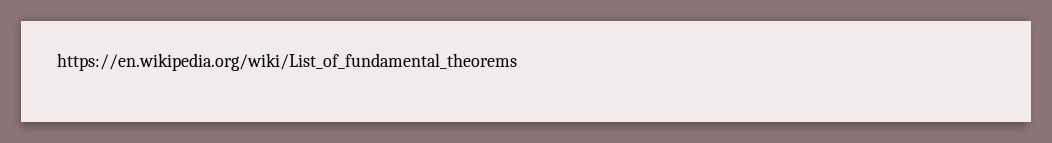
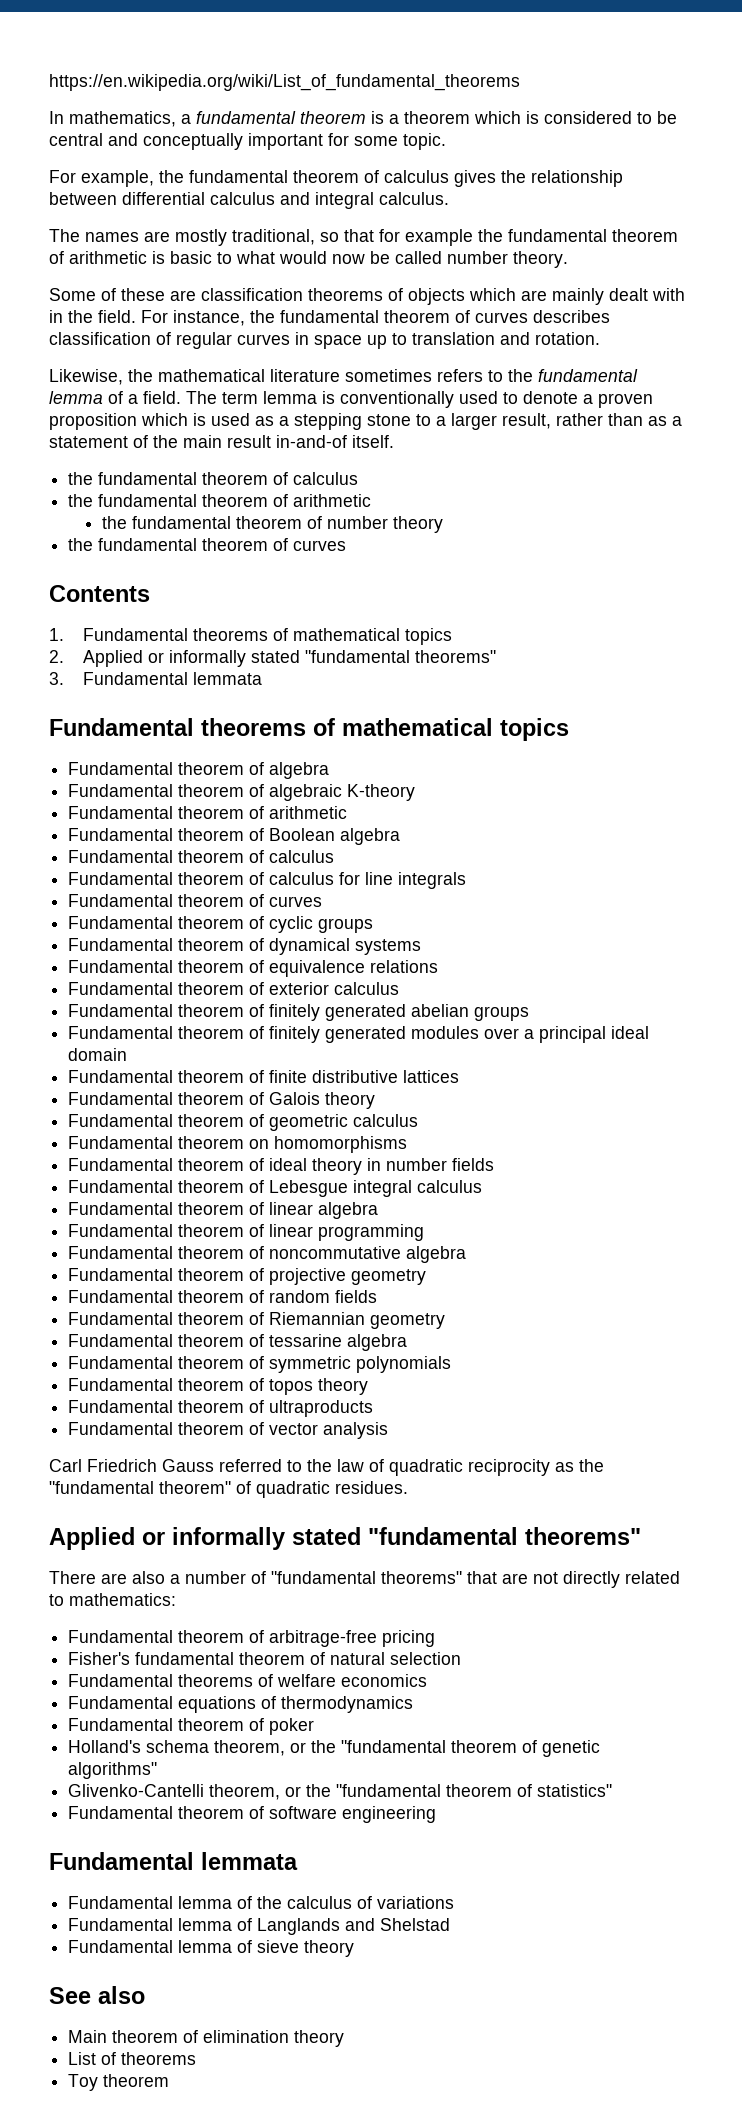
(517, 62) none -> [49,111,677,127] [49,133,446,150] [49,170,623,187] [49,192,449,209] [49,229,678,246] [49,251,568,268] [49,288,685,305] [49,310,610,326] [49,332,600,349] [49,369,638,385] [49,391,653,408] [49,413,682,430] [49,435,394,448] [68,472,359,485] [68,494,372,507] [101,516,443,533] [68,538,347,551] [49,585,150,602] [49,628,452,645] [49,650,496,667] [49,672,262,685] [49,718,569,741] [68,762,330,779] [68,784,416,801] [68,806,348,819] [68,828,401,845] [68,850,335,863] [68,872,467,889] [68,894,323,907] [68,916,374,933] [68,938,422,955] [68,960,439,977] [68,982,400,995] [68,1004,530,1021] [68,1026,650,1043] [68,1048,128,1061] [68,1070,460,1083] [68,1092,376,1109] [68,1114,419,1131] [68,1136,408,1153] [68,1158,495,1175] [68,1180,483,1197] [68,1202,379,1219] [68,1224,425,1241] [68,1246,467,1263] [68,1268,427,1285] [68,1290,378,1303] [68,1312,446,1329] [68,1334,408,1351] [68,1356,452,1373] [68,1378,369,1395] [68,1400,374,1417] [68,1422,389,1439] [49,1459,604,1476] [49,1481,408,1498] [49,1527,641,1550] [49,1571,680,1588] [49,1593,176,1606] [68,1630,436,1647] [68,1652,462,1665] [68,1674,428,1687] [68,1696,414,1713] [68,1718,315,1735] [68,1740,601,1757] [68,1762,158,1779] [68,1784,613,1800] [68,1806,437,1823] [49,1852,298,1870] [68,1896,455,1909] [68,1918,451,1935] [68,1940,355,1957] [49,1986,145,2004] [68,2030,345,2047] [68,2052,197,2065] [68,2074,170,2091] // In mathematics, a fundamental theorem is a theorem which is considered to be central and conceptually important for some topic. // For example, the fundamental theorem of calculus gives the relationship between differential calculus and integral calculus. // The names are mostly traditional, so that for example the fundamental theorem of arithmetic is basic to what would now be called number theory. // Some of these are classification theorems of objects which are mainly dealt with in the field. For instance, the fundamental theorem of curves describes classification of regular curves in space up to translation and rotation. // Likewise, the mathematical literature sometimes refers to the fundamental lemma of a field. The term lemma is conventionally used to denote a proven proposition which is used as a stepping stone to a larger result, rather than as a statement of the main result in-and-of itself. // the fundamental theorem of calculus // the fundamental theorem of arithmetic // the fundamental theorem of number theory // the fundamental theorem of curves // Contents // 1. Fundamental theorems of mathematical topics // 2. Applied or informally stated "fundamental theorems" // 3. Fundamental lemmata // Fundamental theorems of mathematical topics // Fundamental theorem of algebra // Fundamental theorem of algebraic K-theory // Fundamental theorem of arithmetic // Fundamental theorem of Boolean algebra // Fundamental theorem of calculus // Fundamental theorem of calculus for line integrals // Fundamental theorem of curves // Fundamental theorem of cyclic groups // Fundamental theorem of dynamical systems // Fundamental theorem of equivalence relations // Fundamental theorem of exterior calculus // Fundamental theorem of finitely generated abelian groups // Fundamental theorem of finitely generated modules over a principal ideal domain // Fundamental theorem of finite distributive lattices // Fundamental theorem of Galois theory // Fundamental theorem of geometric calculus // Fundamental theorem on homomorphisms // Fundamental theorem of ideal theory in number fields // Fundamental theorem of Lebesgue integral calculus // Fundamental theorem of linear algebra // Fundamental theorem of linear programming // Fundamental theorem of noncommutative algebra // Fundamental theorem of projective geometry // Fundamental theorem of random fields // Fundamental theorem of Riemannian geometry // Fundamental theorem of tessarine algebra // Fundamental theorem of symmetric polynomials // Fundamental theorem of topos theory // Fundamental theorem of ultraproducts // Fundamental theorem of vector analysis // Carl Friedrich Gauss referred to the law of quadratic reciprocity as the "fundamental theorem" of quadratic residues. // Applied or informally stated "fundamental theorems" // There are also a number of "fundamental theorems" that are not directly related to mathematics: // Fundamental theorem of arbitrage-free pricing // Fisher's fundamental theorem of natural selection // Fundamental theorems of welfare economics // Fundamental equations of thermodynamics // Fundamental theorem of poker // Holland's schema theorem, or the "fundamental theorem of genetic algorithms" // Glivenko-Cantelli theorem, or the "fundamental theorem of statistics" // Fundamental theorem of software engineering // Fundamental lemmata // Fundamental lemma of the calculus of variations // Fundamental lemma of Langlands and Shelstad // Fundamental lemma of sieve theory // See also // Main theorem of elimination theory // List of theorems // Toy theorem

